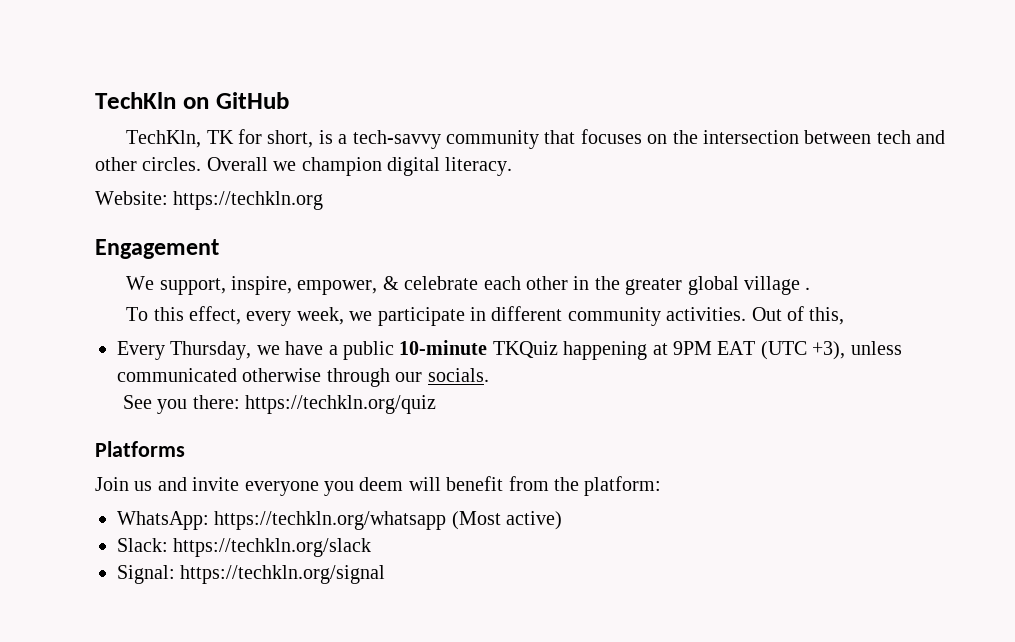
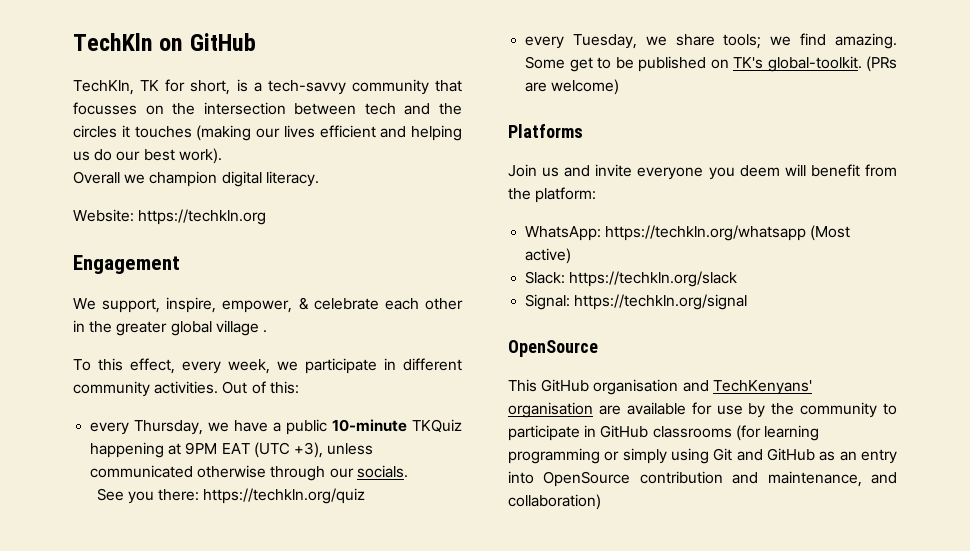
[580,129,642,144] focuses -> [73,102,137,115] focusses
[95,157,202,171] other circles. -> [438,103,462,115] [73,125,462,141] [73,148,222,164] the circles it touches (making our lives efficient and helping us do our best work). //
[809,307,845,325] [117,341,165,360] this, // Every -> [269,381,299,394] [90,422,130,435] this: // every
(436, 404) none -> [525,33,897,49] [525,56,897,72] [525,79,620,95] // every Tuesday, we share tools; we find amazing. Some get to be published on TK's global-toolkit. (PRs are welcome)
(386, 574) none -> [508,340,598,357] [508,379,812,395] [508,402,897,418] [508,425,819,441] [508,448,897,464] [508,471,897,487] [508,494,601,510] // OpenSource // This GitHub organisation and TechKenyans' organisation are available for use by the community to participate in GitHub classrooms (for learning programming or simply using Git and GitHub as an entry into OpenSource contribution and maintenance, and collaboration)

